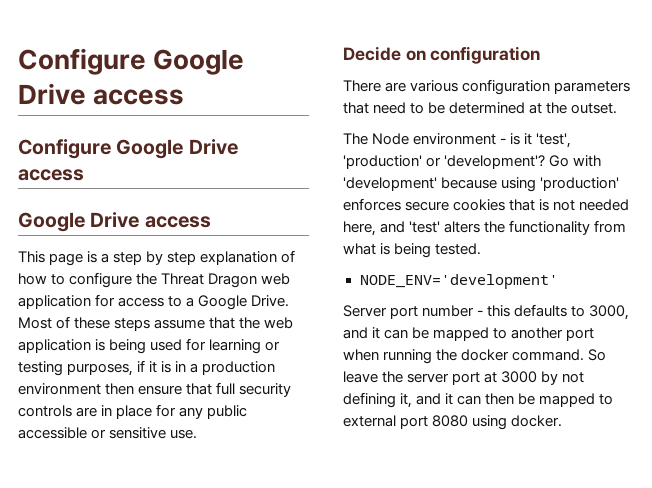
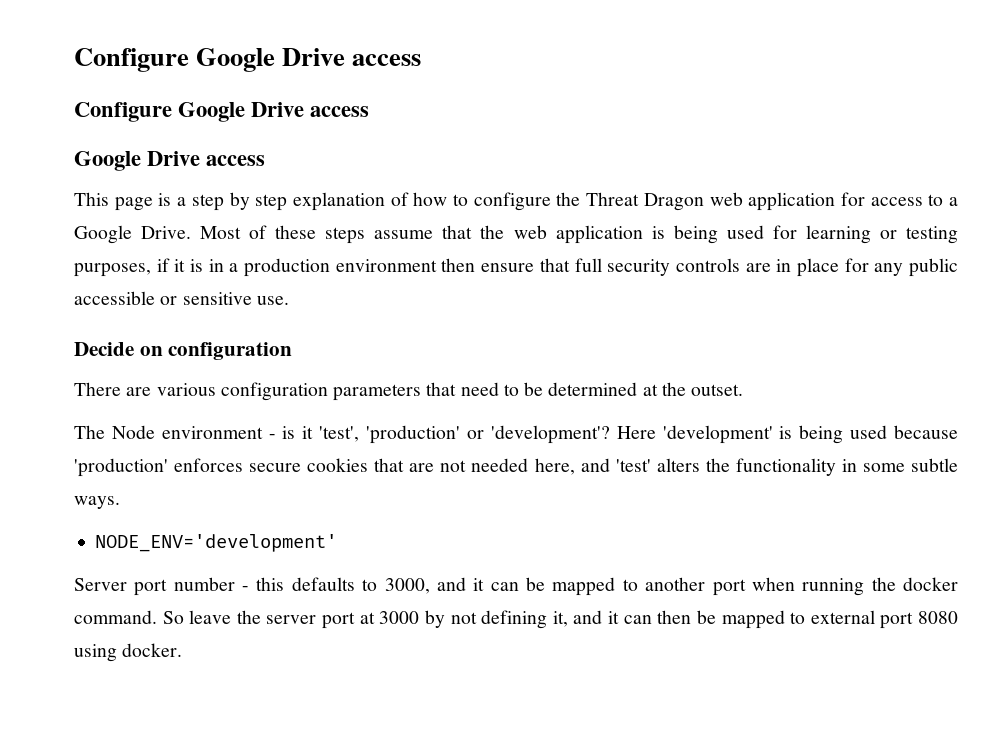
[549,155,602,167] [343,177,537,192] Go with 'development' because using -> [616,425,959,444] Here 'development' is being used because
[539,199,550,211] is -> [409,463,435,472] are
[594,220,627,233] [343,243,482,258] from what is being tested. -> [841,458,958,472] [74,496,120,509] in some subtle ways.

